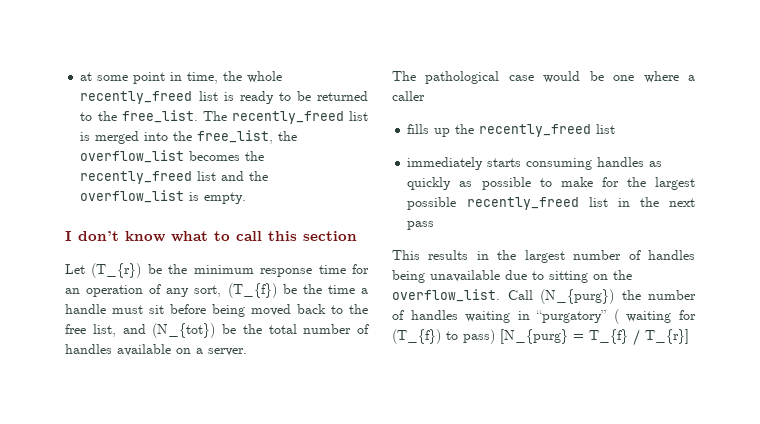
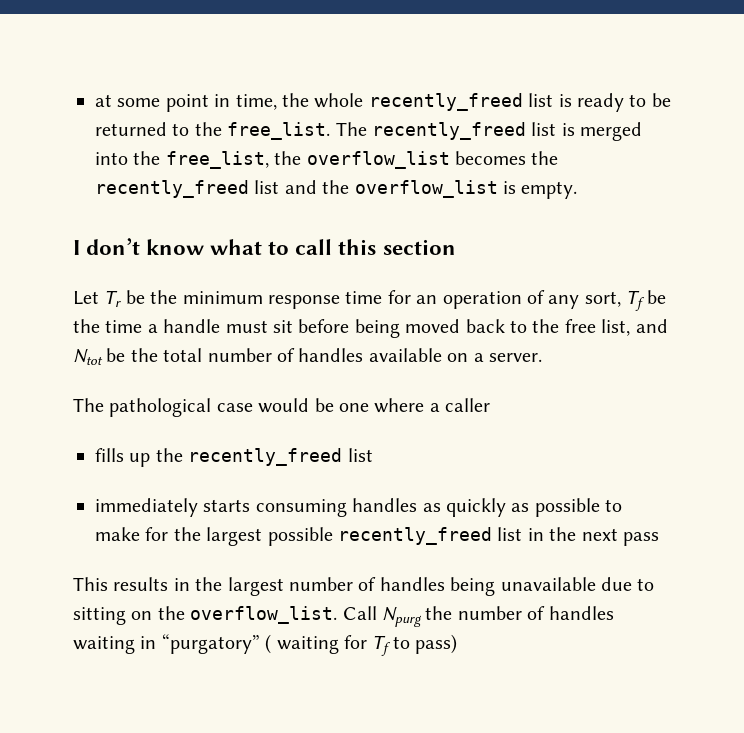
[91,263,142,278] (T_{r}) -> [104,290,122,307] Tr
[227,283,277,298] (T_{f}) -> [626,290,646,311] Tf
[152,323,216,338] (N_{tot}) -> [73,349,103,365] Ntot
[540,289,614,304] (N_{purg}) -> [382,607,422,627] Npurg
[392,329,441,344] (T_{f}) -> [372,635,392,656] Tf
[500,329,689,346] [N_{purg} = T_{f} / T_{r}] -> (458, 644) none

